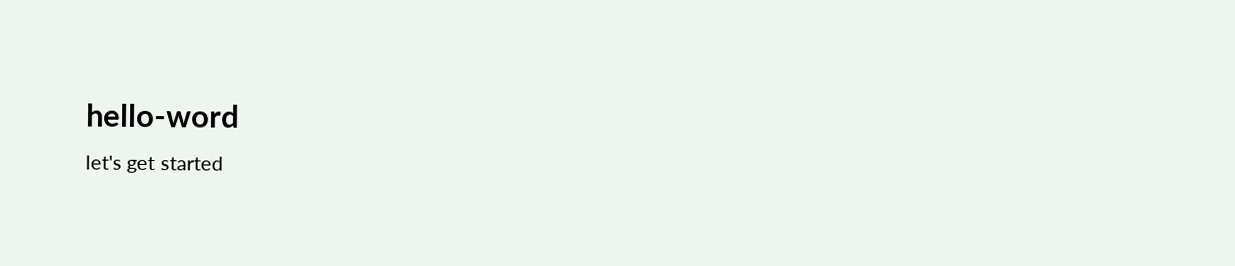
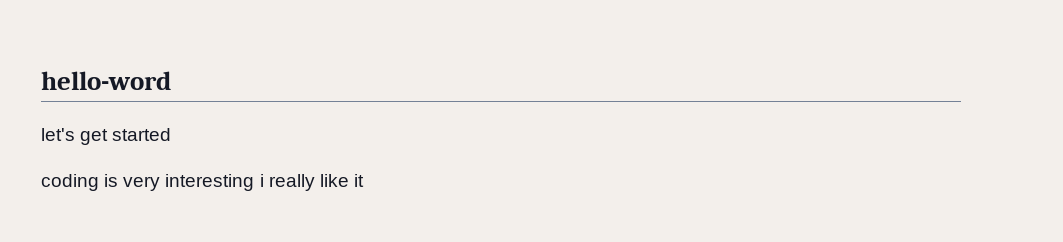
(223, 163) none -> [41,174,364,191] // coding is very interesting i really like it

